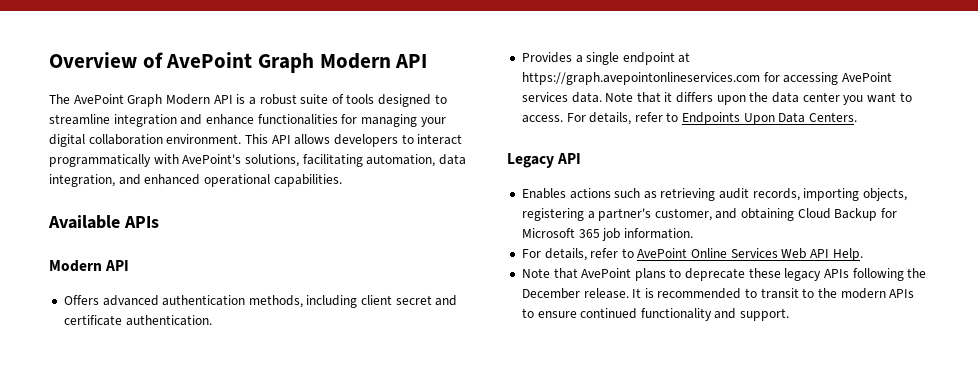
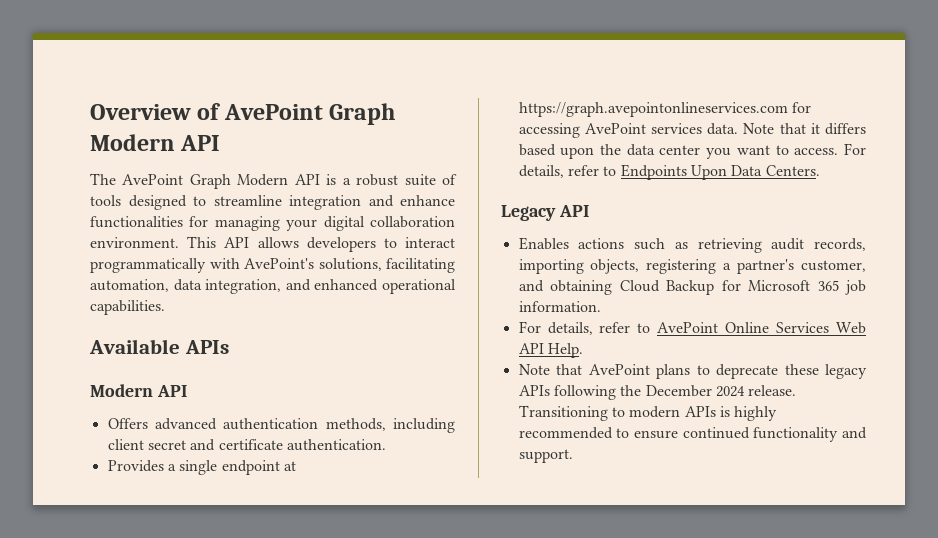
(714, 97) none -> [518,144,556,156] based
[583,288,915,299] release. It is recommended to transit to the modern APIs -> [715,385,797,397] [518,405,778,421] [518,427,613,439] 2024 release. Transitioning to modern APIs is highly recommended

